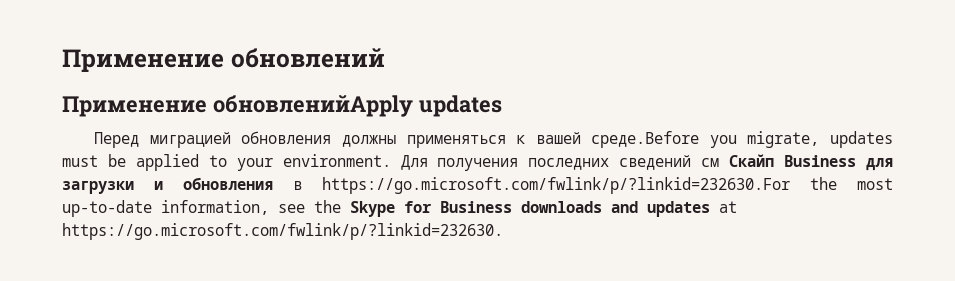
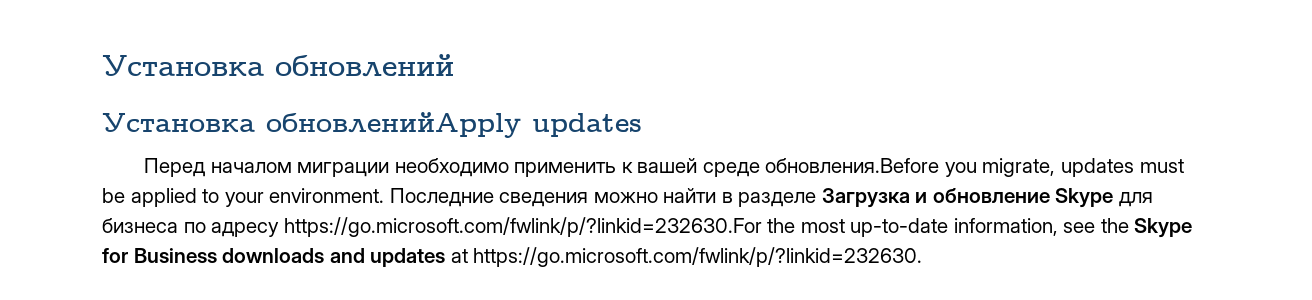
[62,49,224,72] Применение -> [102,55,264,76] Установка
[62,96,207,117] Применение -> [102,113,255,132] Установка
[149,131,700,148] миграцией обновления должны применяться к вашей среде.Before -> [210,158,940,177] началом миграции необходимо применить к вашей среде обновления.Before
[400,154,893,171] [62,177,302,194] Для получения последних сведений см Скайп Business для загрузки и обновления в -> [389,188,1154,208] [102,218,280,237] Последние сведения можно найти в разделе Загрузка и обновление Skype для бизнеса по адресу

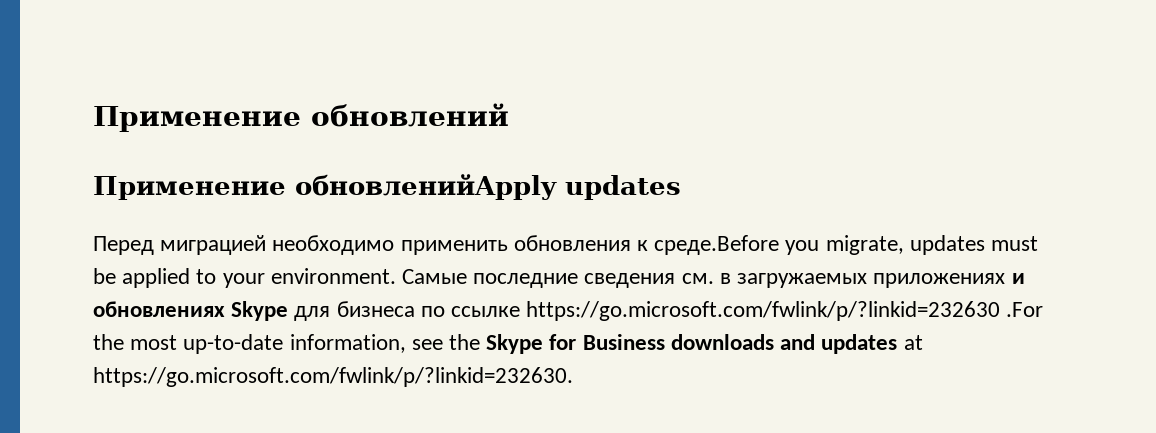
[102,55,264,76] Установка -> [93,106,301,132] Применение
[102,113,255,132] Установка -> [93,176,286,200] Применение
[210,158,940,177] началом миграции необходимо применить к вашей среде обновления.Before -> [160,235,780,255] миграцией необходимо применить обновления к среде.Before
[389,188,1050,208] Последние сведения можно найти в разделе Загрузка и обновление -> [402,269,1025,288] [93,301,225,317] Самые последние сведения см. в загружаемых приложениях и обновлениях
[211,217,762,237] адресу https://go.microsoft.com/fwlink/p/?linkid=232630.For -> [451,301,1044,321] ссылке https://go.microsoft.com/fwlink/p/?linkid=232630 .For

